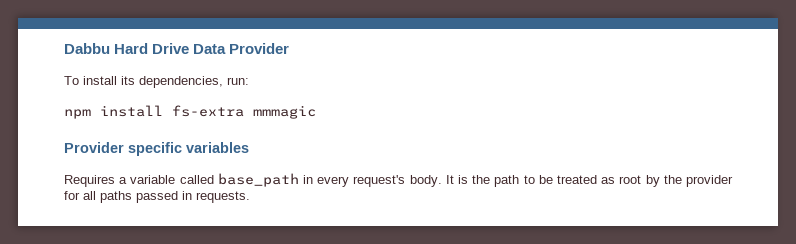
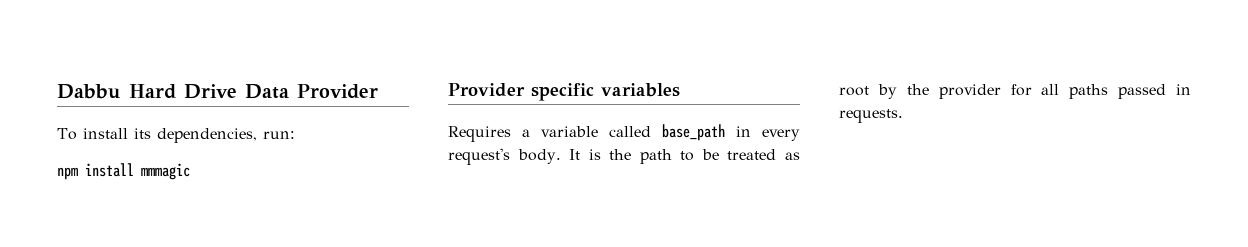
[172,105,244,117] fs-extra -> (134, 170) none

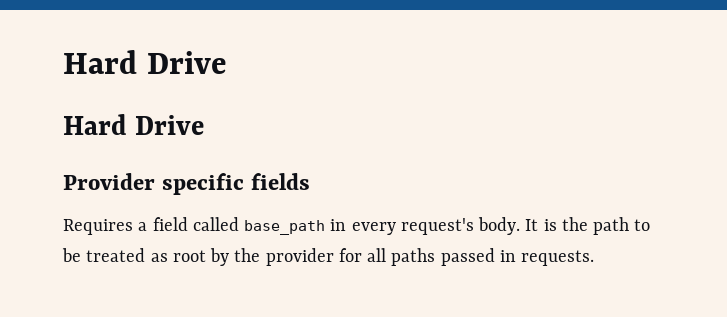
[57,84,378,99] [57,128,295,143] [57,163,190,180] Dabbu Hard Drive Data Provider // To install its dependencies, run: // npm install mmmagic -> [63,50,227,74] [63,114,205,135] Hard Drive // Hard Drive
[601,83,680,97] variables -> [251,173,311,190] fields
[541,126,598,137] variable -> [152,217,188,231] field

